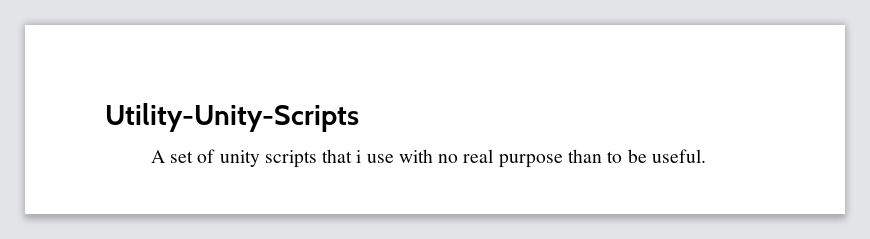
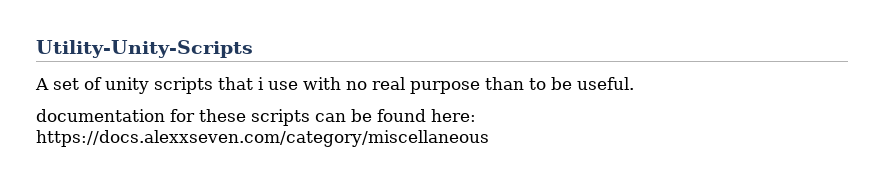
(706, 156) none -> [36,109,476,126] [36,130,489,147] // documentation for these scripts can be found here: https://docs.alexxseven.com/category/miscellaneous

